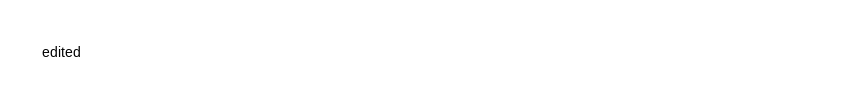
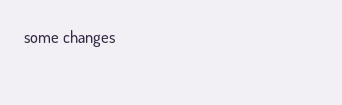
[42,46,81,57] edited -> [24,30,116,47] some changes

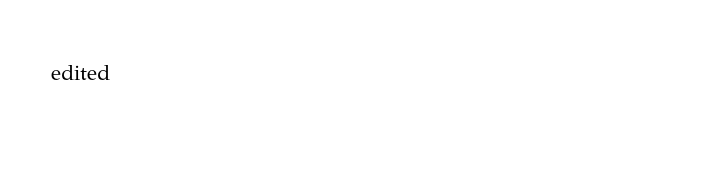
[24,30,116,47] some changes -> [51,65,110,80] edited

